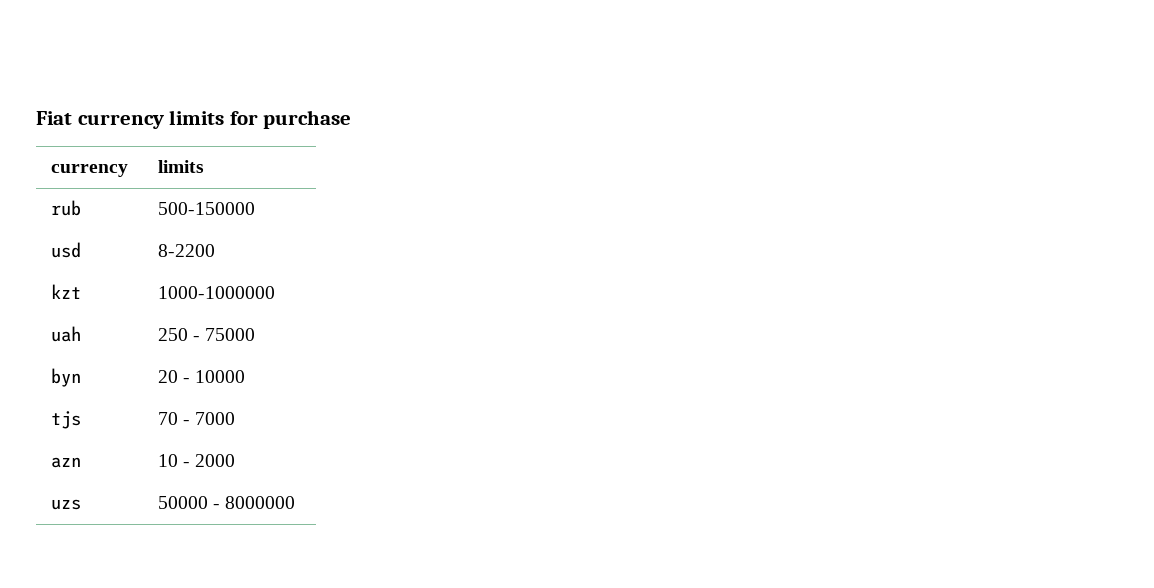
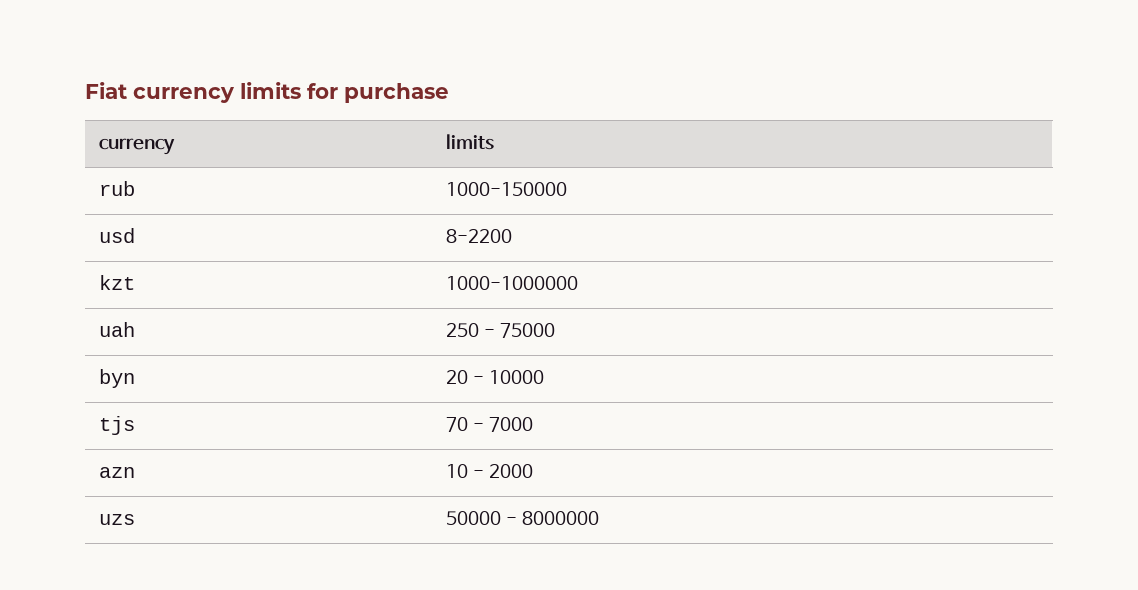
[157,202,255,215] 500-150000 -> [445,182,567,196] 1000-150000

